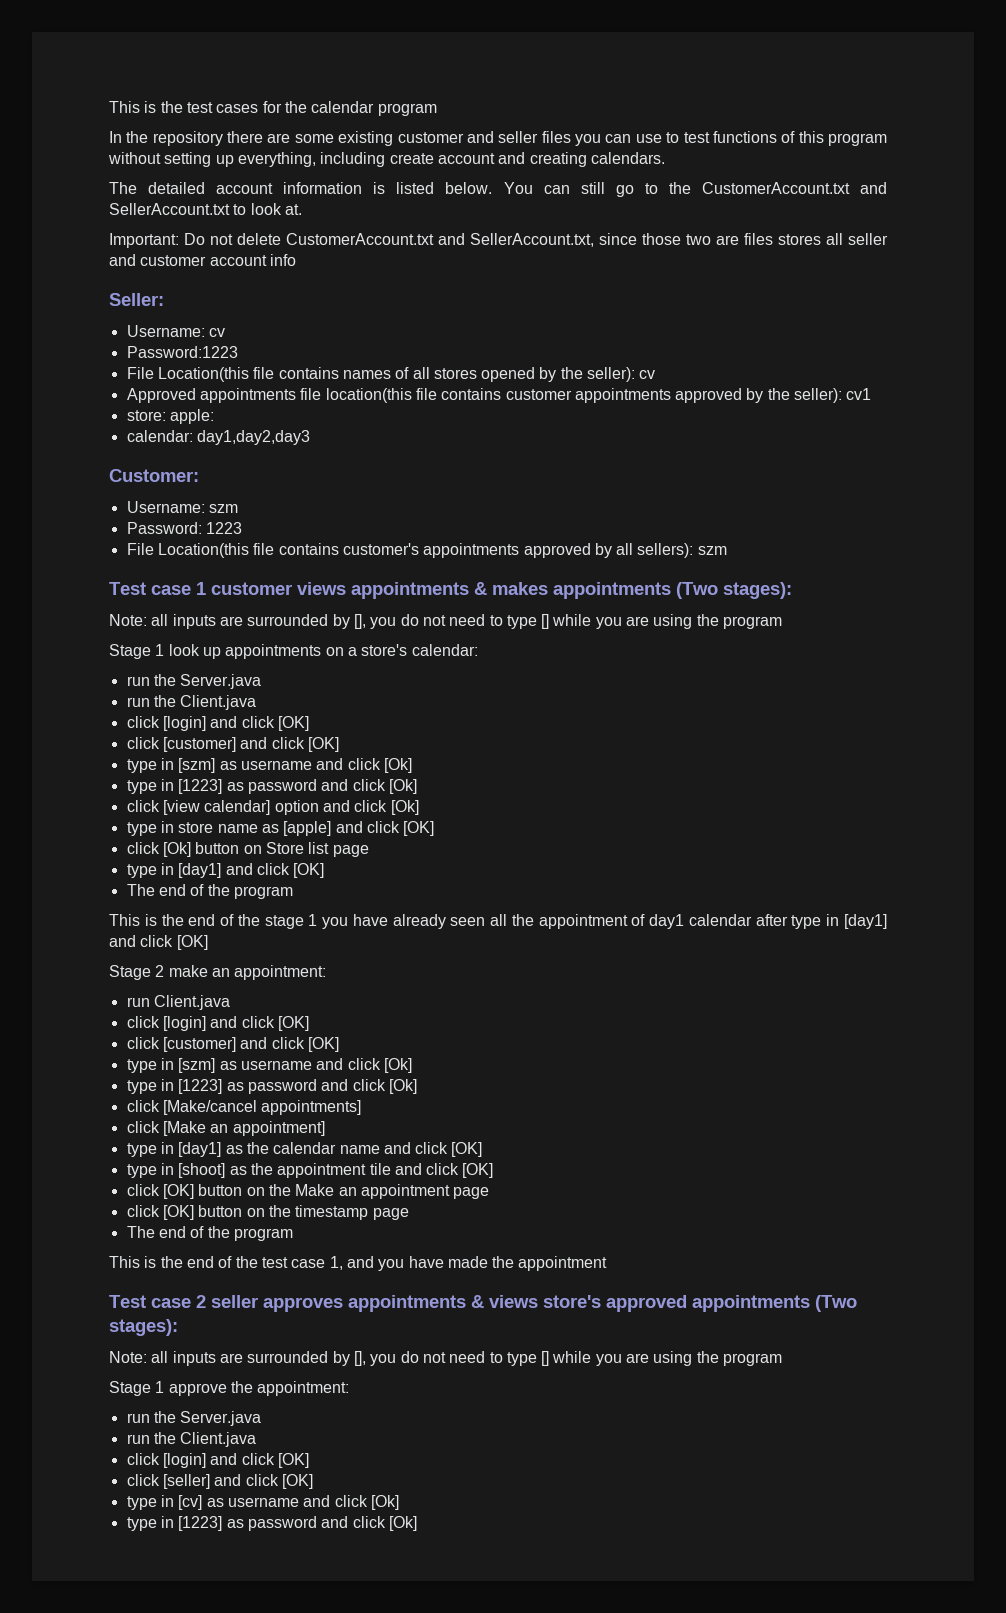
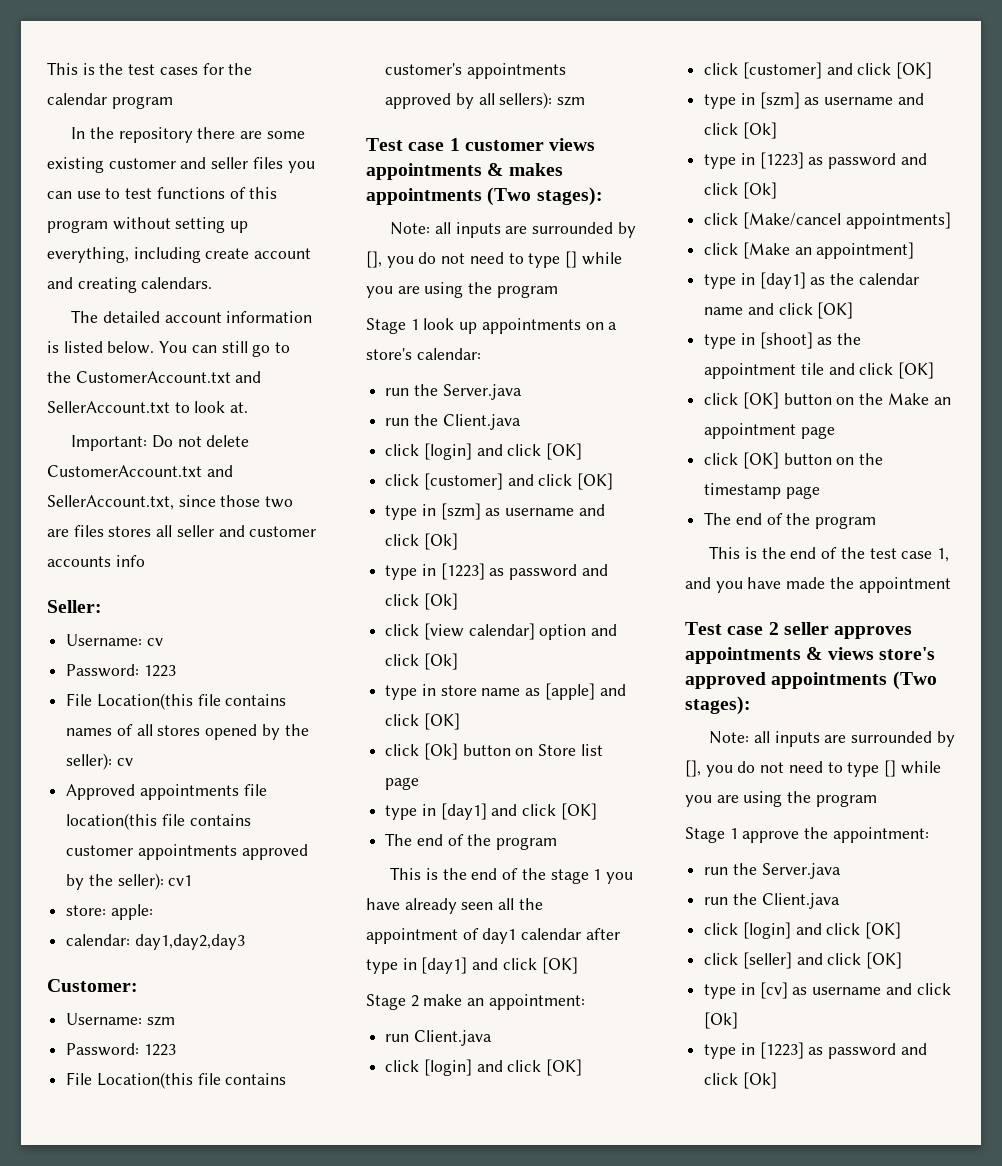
[209,255,267,266] account -> [47,556,111,567] accounts
[126,346,238,358] Password:1223 -> [66,664,176,677] Password: 1223

